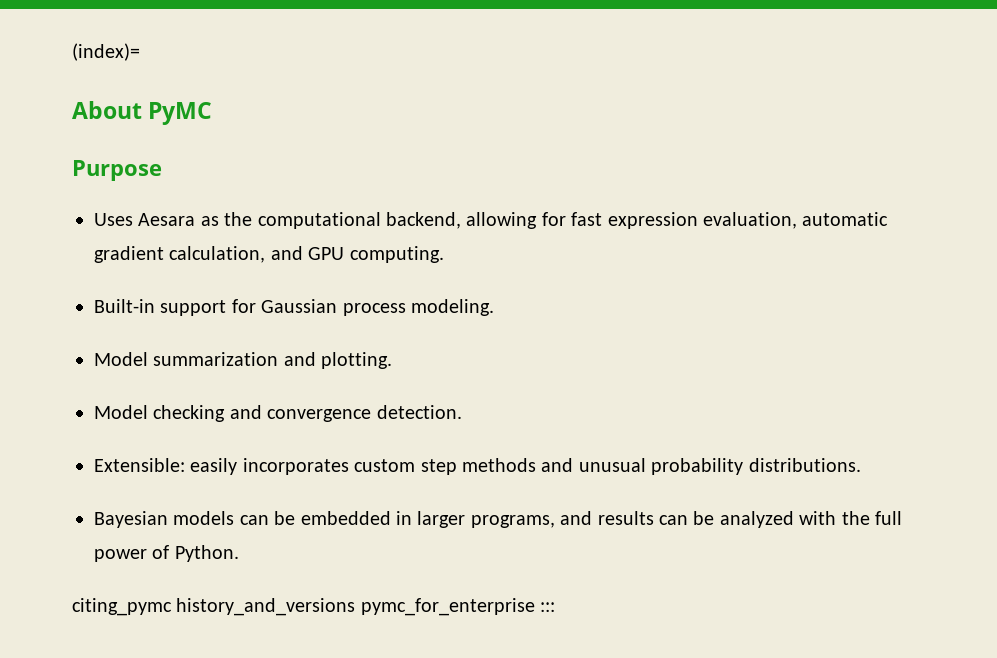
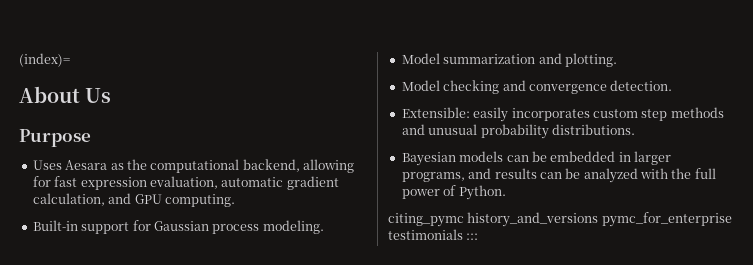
[148,102,213,125] PyMC -> [85,88,112,103] Us
(535, 607) none -> [388,229,463,240] testimonials

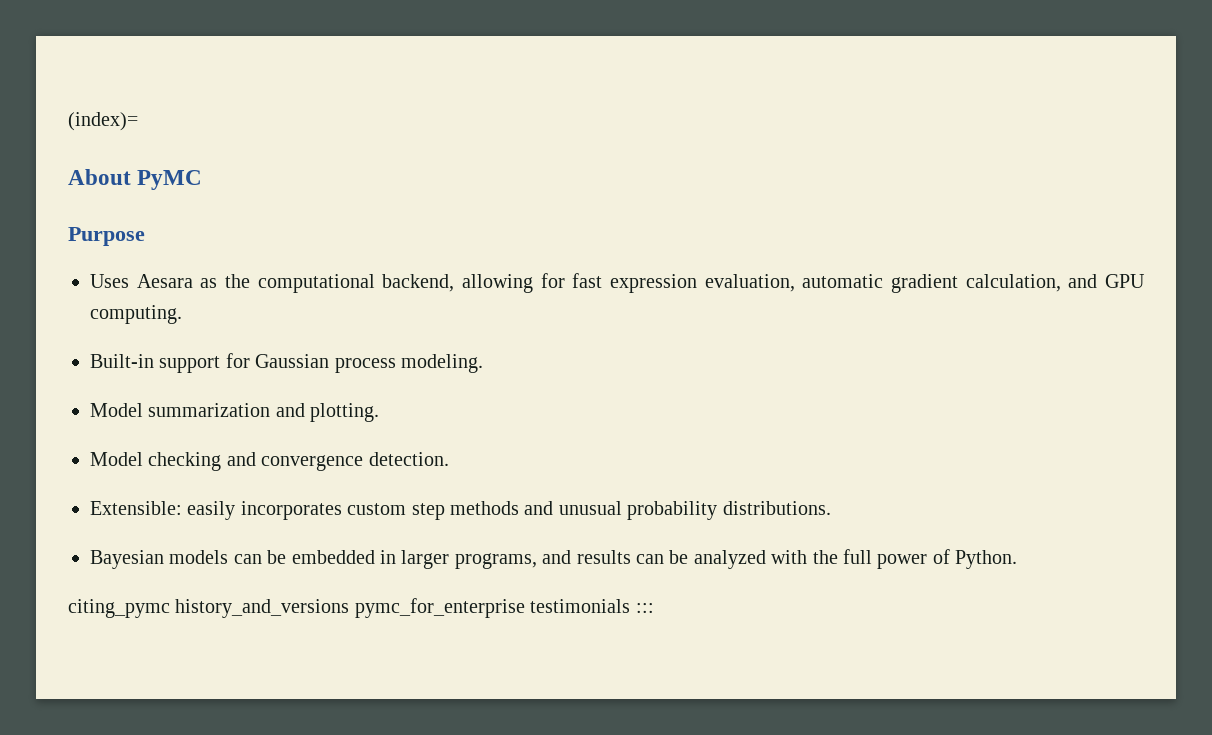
[85,88,112,103] Us -> [137,170,203,190] PyMC

